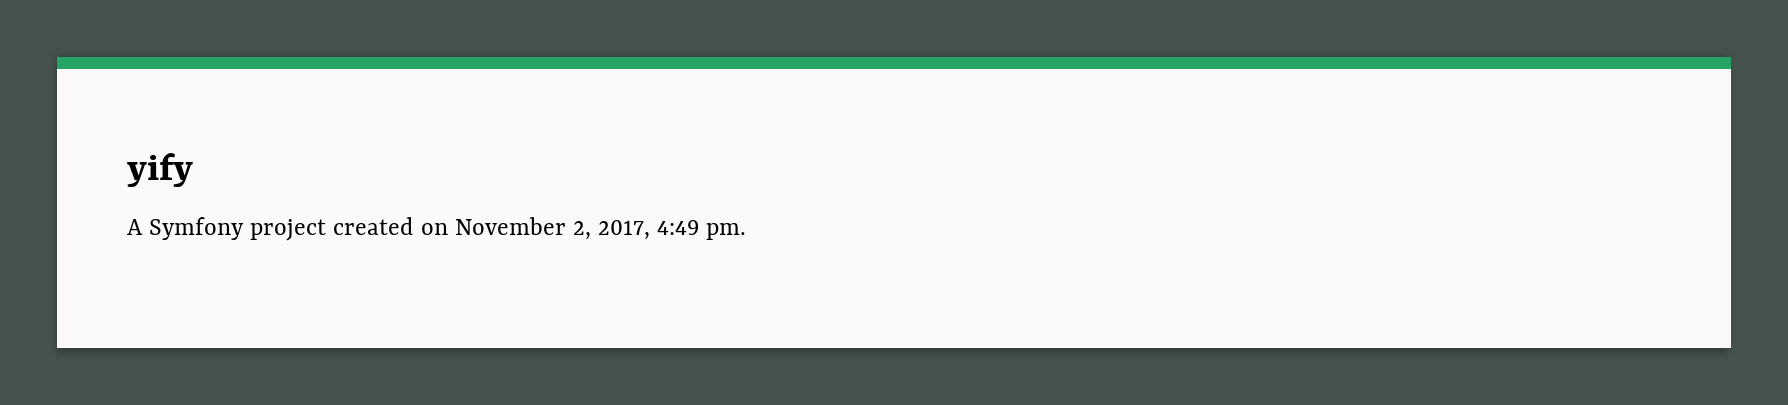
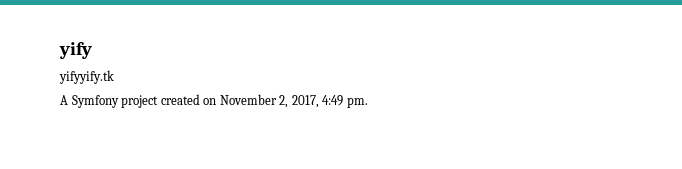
(193, 170) none -> [59,70,114,84] // yifyyify.tk

